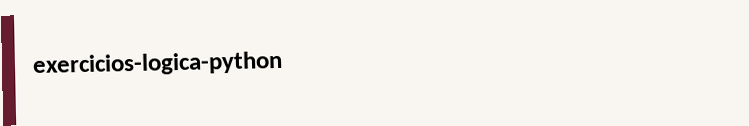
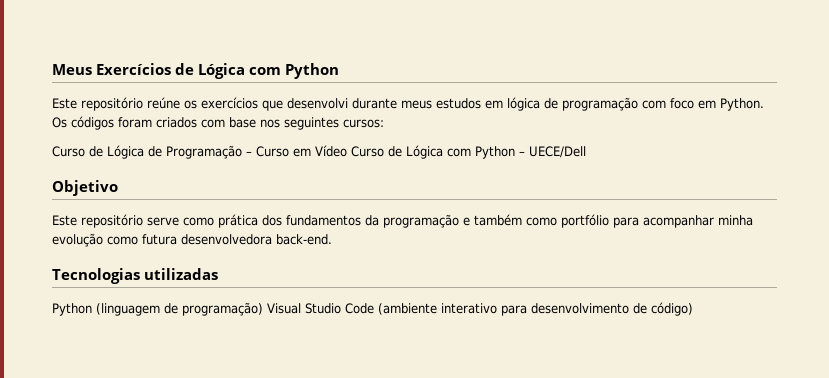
[32,50,283,78] exercicios-logica-python -> [52,63,340,79] [52,97,764,111] [52,116,384,130] [52,145,586,159] [52,180,118,196] [52,214,753,228] [52,233,332,247] [52,268,219,284] [52,302,693,316] Meus Exercícios de Lógica com Python // Este repositório reúne os exercícios que desenvolvi durante meus estudos em lógica de programação com foco em Python. Os códigos foram criados com base nos seguintes cursos: // Curso de Lógica de Programação – Curso em Vídeo Curso de Lógica com Python – UECE/Dell // Objetivo // Este repositório serve como prática dos fundamentos da programação e também como portfólio para acompanhar minha evolução como futura desenvolvedora back-end. // Tecnologias utilizadas // Python (linguagem de programação) Visual Studio Code (ambiente interativo para desenvolvimento de código)

